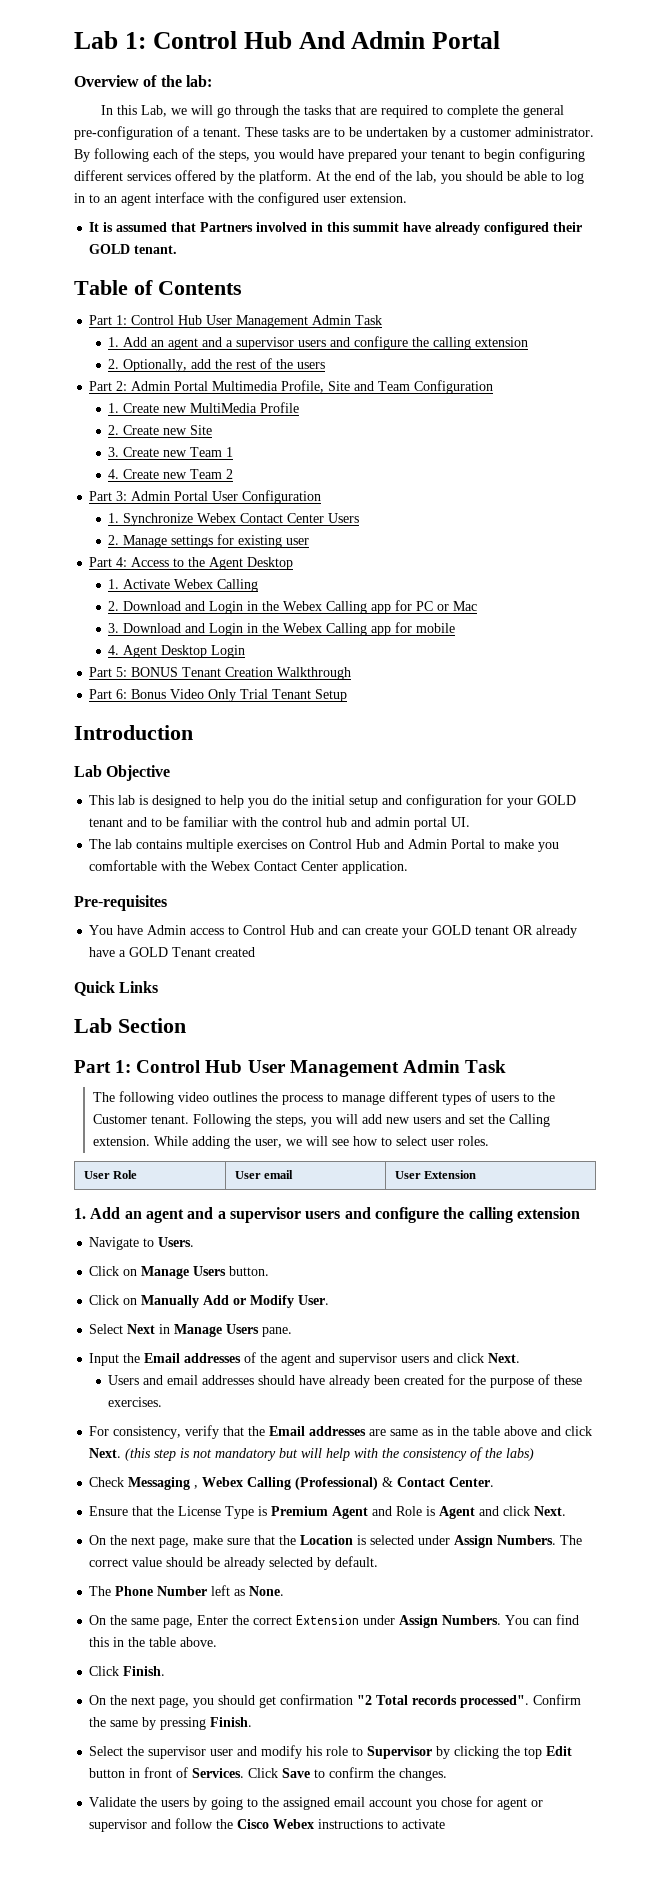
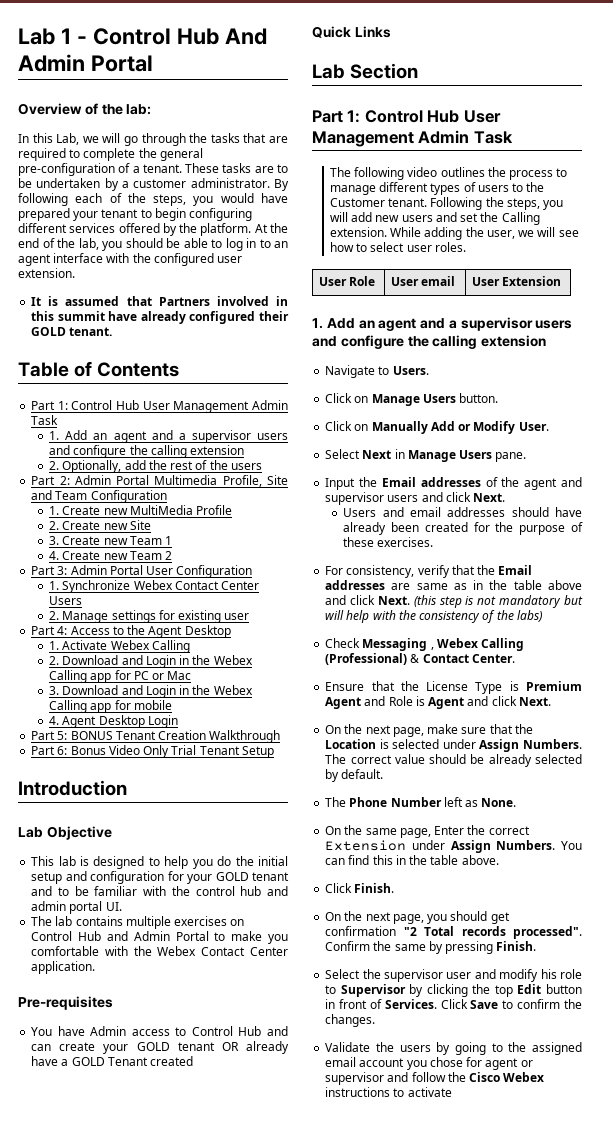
[74,31,146,49] Lab 1: -> [18,28,87,45] Lab 1 -

